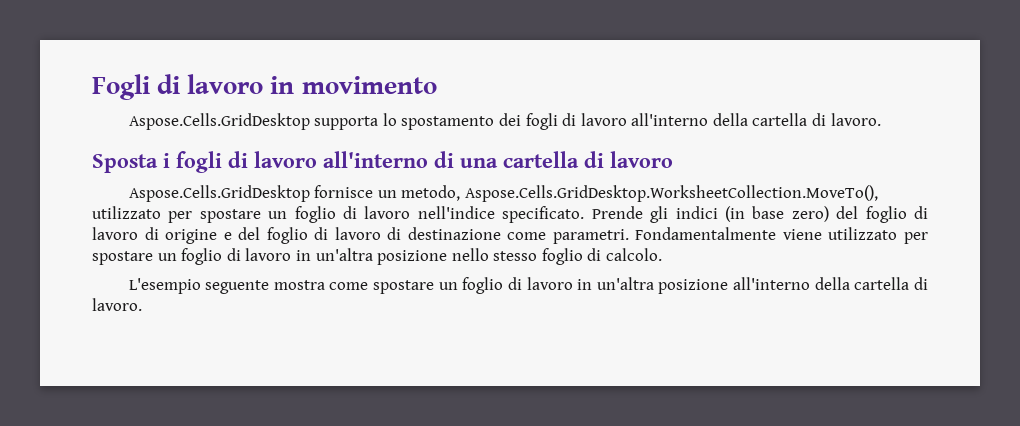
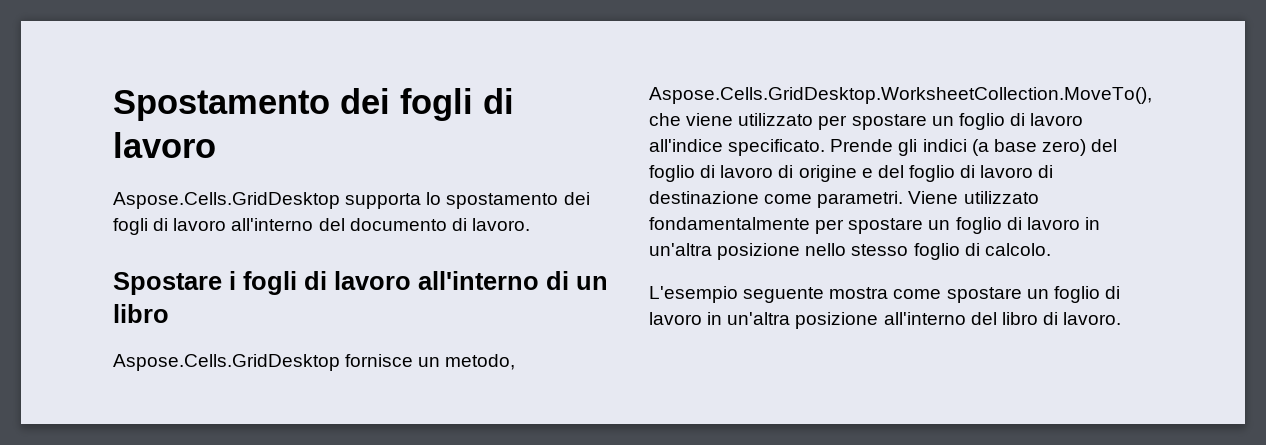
[92,74,437,100] Fogli di lavoro in movimento -> [113,88,514,121] [113,132,216,158] Spostamento dei fogli di lavoro
[712,113,808,126] della cartella -> [318,218,447,231] del documento
[92,154,158,173] Sposta -> [113,272,222,295] Spostare
[460,151,673,168] una cartella di lavoro -> [576,276,608,290] [113,304,169,323] un libro
[92,206,495,223] utilizzato per spostare un foglio di lavoro nell'indice -> [649,113,1084,130] [649,139,723,152] che viene utilizzato per spostare un foglio di lavoro all'indice
[724,206,745,222] (in -> [971,139,989,156] (a
[635,227,898,240] Fondamentalmente viene utilizzato -> [908,191,1039,204] [649,217,810,230] Viene utilizzato fondamentalmente
[814,277,910,290] della cartella -> [970,312,1038,325] del libro

